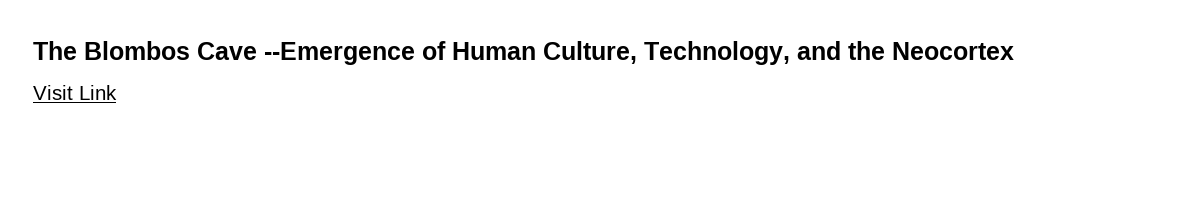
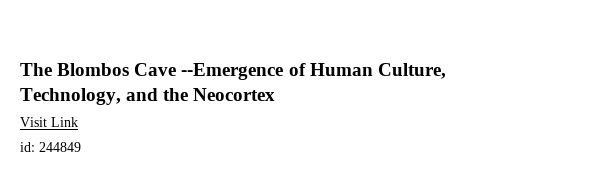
(117, 92) none -> [20,142,81,152] // id: 244849

